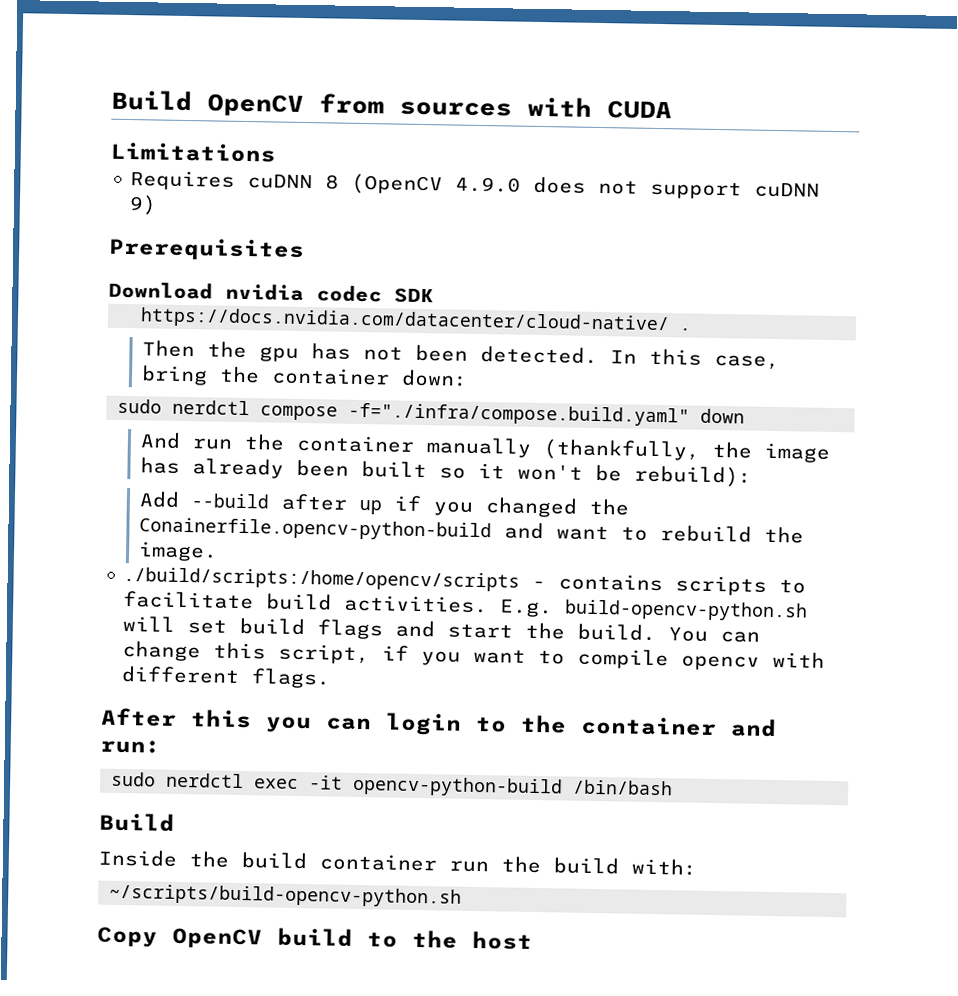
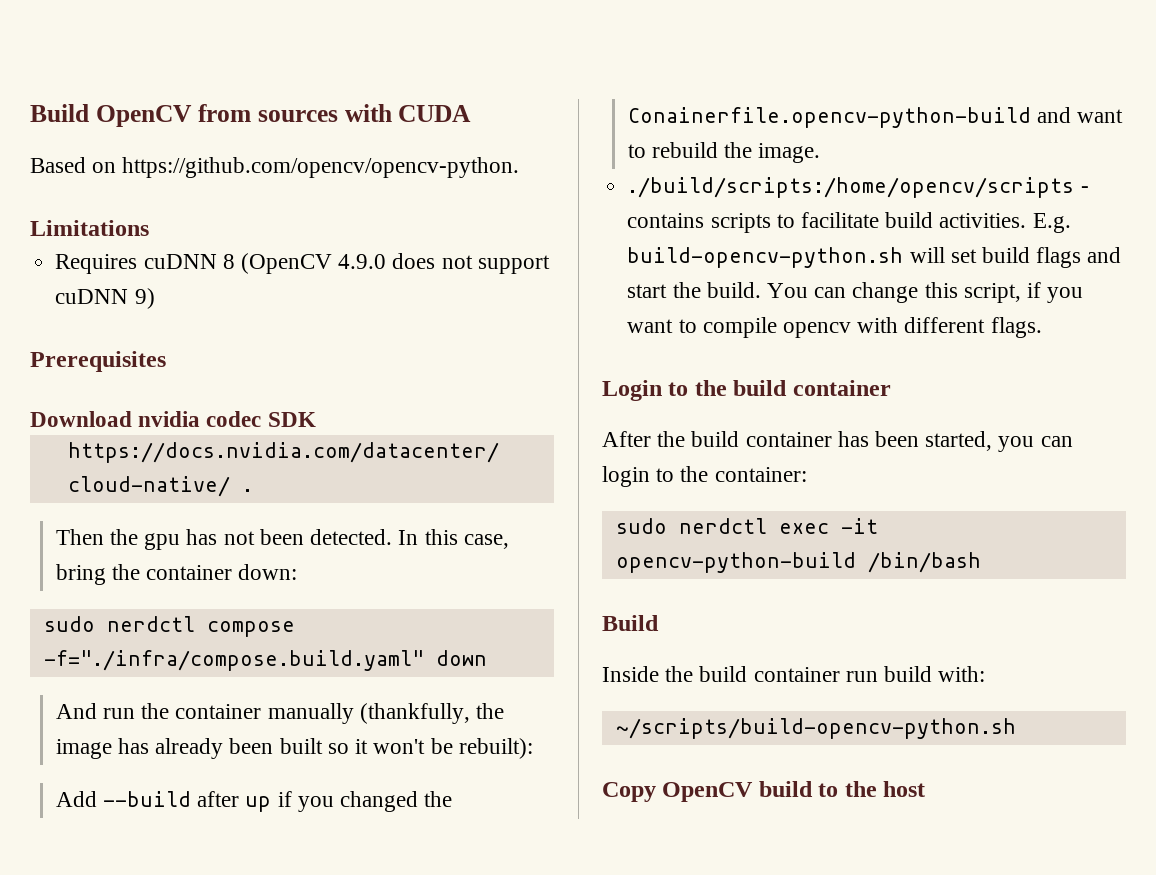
(672, 110) none -> [30,157,520,178] // Based on https://github.com/opencv/opencv-python.
[634,465,753,488] rebuild): -> [458,738,533,759] rebuilt):
[101,707,252,729] After this -> [602,380,891,401] [602,431,993,451] Login to the build container // After the build container has been started,
[581,715,777,738] [100,739,161,754] container and run: -> [714,467,807,482] container:
[501,856,541,874] the -> (878, 676) none

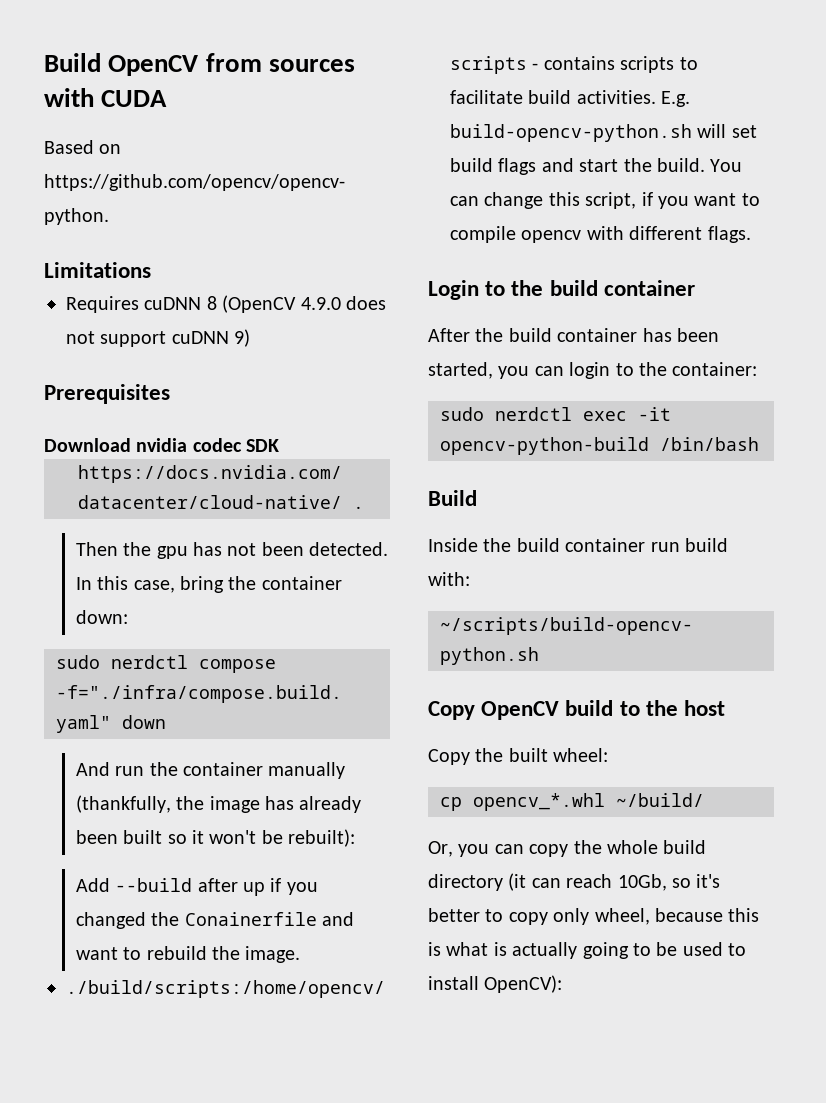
[627,107,1031,128] Conainerfile.opencv-python-build -> [184,912,317,926] Conainerfile
(926, 789) none -> [428,748,609,765] [440,793,704,811] [428,840,707,857] [428,873,721,891] [428,908,760,925] [428,942,747,959] [428,975,563,993] // Copy the built wheel: // cp opencv_*.whl ~/build/ // Or, you can copy the whole build directory (it can reach 10Gb, so it's better to copy only wheel, because this is what is actually going to be used to install OpenCV):

